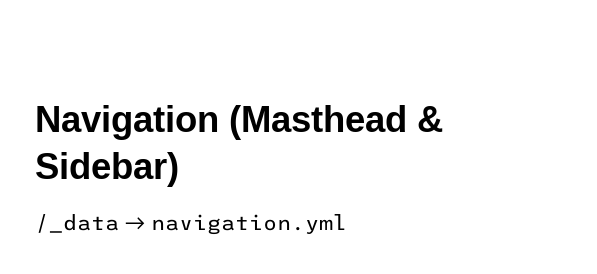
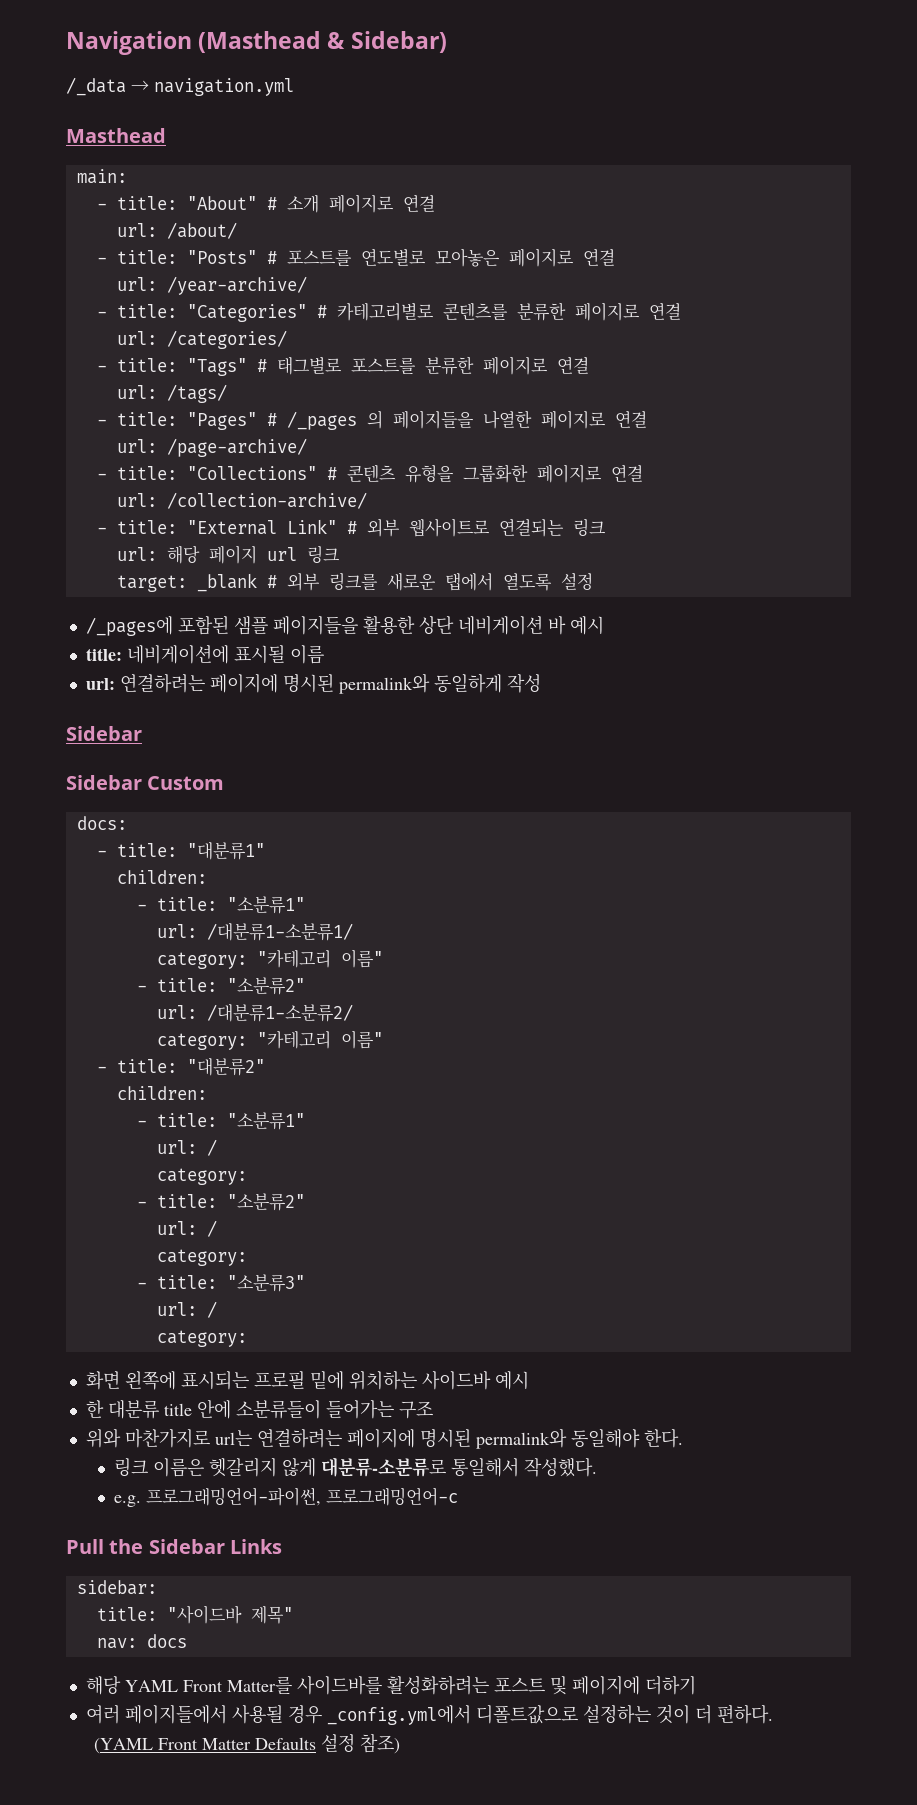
(347, 224) none -> [66,128,166,143] [76,169,127,184] [96,194,435,213] [116,222,237,239] [96,248,615,267] [116,276,307,295] [96,302,681,322] [116,330,287,349] [96,356,589,376] [116,384,227,403] [96,410,647,430] [116,438,307,457] [96,464,643,483] [116,492,367,509] [96,518,606,537] [116,545,340,564] [116,572,593,592] [85,615,604,636] [85,645,324,664] [85,673,541,694] [66,726,142,741] [66,775,225,790] [76,816,127,830] [96,842,265,860] [116,870,207,884] [136,896,305,914] [156,923,353,941] [156,949,383,969] [136,977,305,995] [156,1004,353,1022] [156,1030,383,1050] [96,1058,265,1076] [116,1086,207,1100] [136,1112,305,1130] [156,1139,217,1156] [156,1168,247,1185] [136,1193,305,1211] [156,1220,217,1237] [156,1249,247,1266] [136,1274,305,1292] [156,1301,217,1318] [156,1330,247,1347] [85,1370,529,1390] [85,1399,433,1419] [85,1428,683,1449] [113,1457,597,1477] [113,1487,458,1507] [66,1539,282,1554] [76,1580,157,1595] [96,1605,293,1624] [96,1634,187,1649] [85,1675,696,1695] [85,1704,773,1725] [94,1733,401,1754] // Masthead // main: // - title: "About" # 소개 페이지로 연결 // url: /about/ // - title: "Posts" # 포스트를 연도별로 모아놓은 페이지로 연결 // url: /year-archive/ // - title: "Categories" # 카테고리별로 콘텐츠를 분류한 페이지로 연결 // url: /categories/ // - title: "Tags" # 태그별로 포스트를 분류한 페이지로 연결 // url: /tags/ // - title: "Pages" # /_pages 의 페이지들을 나열한 페이지로 연결 // url: /page-archive/ // - title: "Collections" # 콘텐츠 유형을 그룹화한 페이지로 연결 // url: /collection-archive/ // - title: "External Link" # 외부 웹사이트로 연결되는 링크 // url: 해당 페이지 url 링크 // target: _blank # 외부 링크를 새로운 탭에서 열도록 설정 // /_pages에 포함된 샘플 페이지들을 활용한 상단 네비게이션 바 예시 // title: 네비게이션에 표시될 이름 // url: 연결하려는 페이지에 명시된 permalink와 동일하게 작성 // Sidebar // Sidebar Custom // docs: // - title: "대분류1" // children: // - title: "소분류1" // url: /대분류1-소분류1/ // category: "카테고리 이름" // - title: "소분류2" // url: /대분류1-소분류2/ // category: "카테고리 이름" // - title: "대분류2" // children: // - title: "소분류1" // url: / // category: // - title: "소분류2" // url: / // category: // - title: "소분류3" // url: / // category: // 화면 왼쪽에 표시되는 프로필 밑에 위치하는 사이드바 예시 // 한 대분류 title 안에 소분류들이 들어가는 구조 // 위와 마찬가지로 url는 연결하려는 페이지에 명시된 permalink와 동일해야 한다. // 링크 이름은 헷갈리지 않게 대분류-소분류로 통일해서 작성했다. // e.g. 프로그래밍언어-파이썬, 프로그래밍언어-c // Pull the Sidebar Links // sidebar: // title: "사이드바 제목" // nav: docs // 해당 YAML Front Matter를 사이드바를 활성화하려는 포스트 및 페이지에 더하기 // 여러 페이지들에서 사용될 경우 _config.yml에서 디폴트값으로 설정하는 것이 더 편하다. // (YAML Front Matter Defaults 설정 참조)

